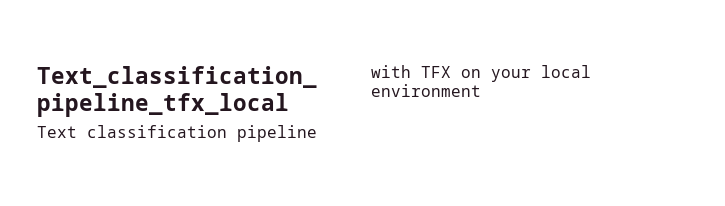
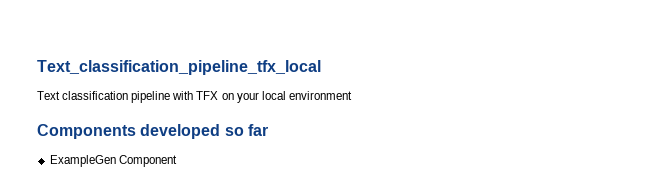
(481, 90) none -> [37,124,268,139] [49,155,177,167] // Components developed so far // ExampleGen Component

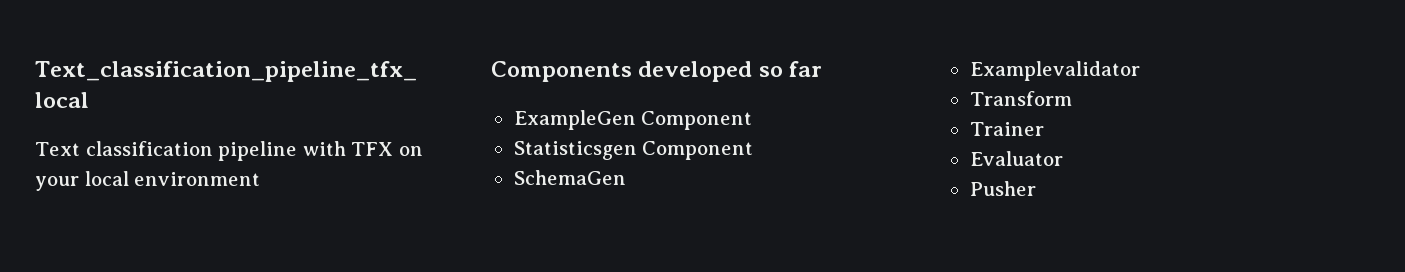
(177, 161) none -> [513,141,754,160] [513,170,626,185] [969,61,1140,81] [969,91,1072,106] [969,122,1044,136] [969,151,1063,166] [969,181,1036,196] // Statisticsgen Component // SchemaGen // Examplevalidator // Transform // Trainer // Evaluator // Pusher

